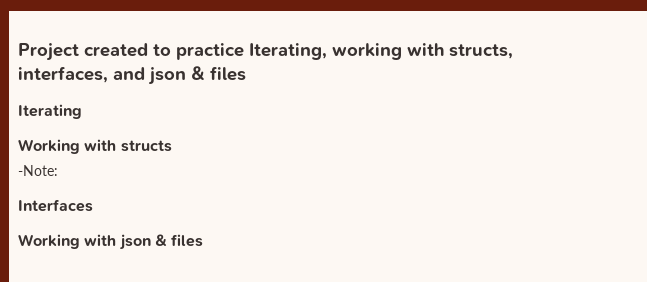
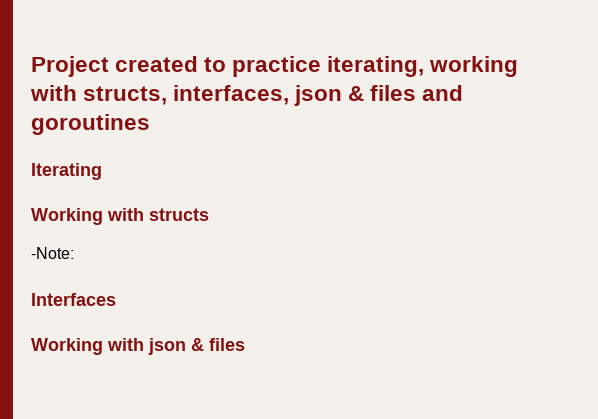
[249,43,327,60] Iterating, -> [327,56,425,77] iterating,
[113,66,246,85] and json & files -> [294,85,464,106] [31,114,150,135] json & files and goroutines

